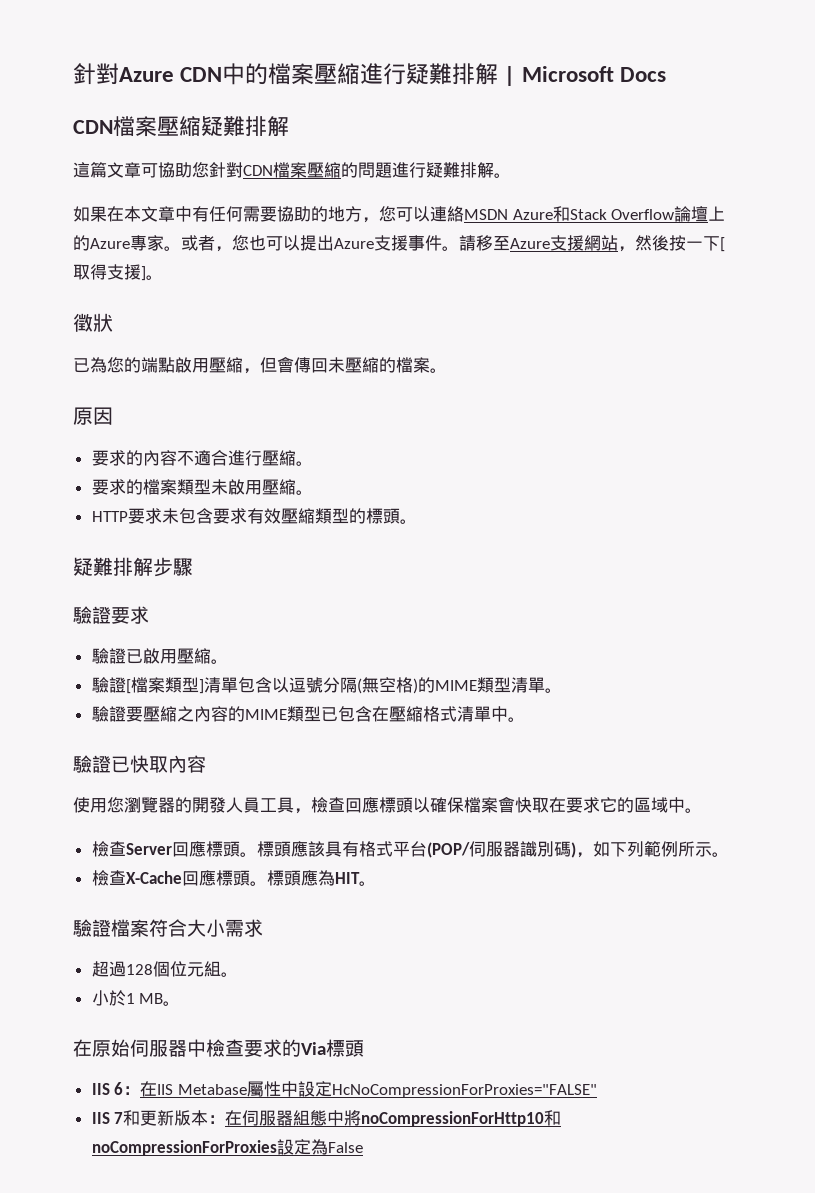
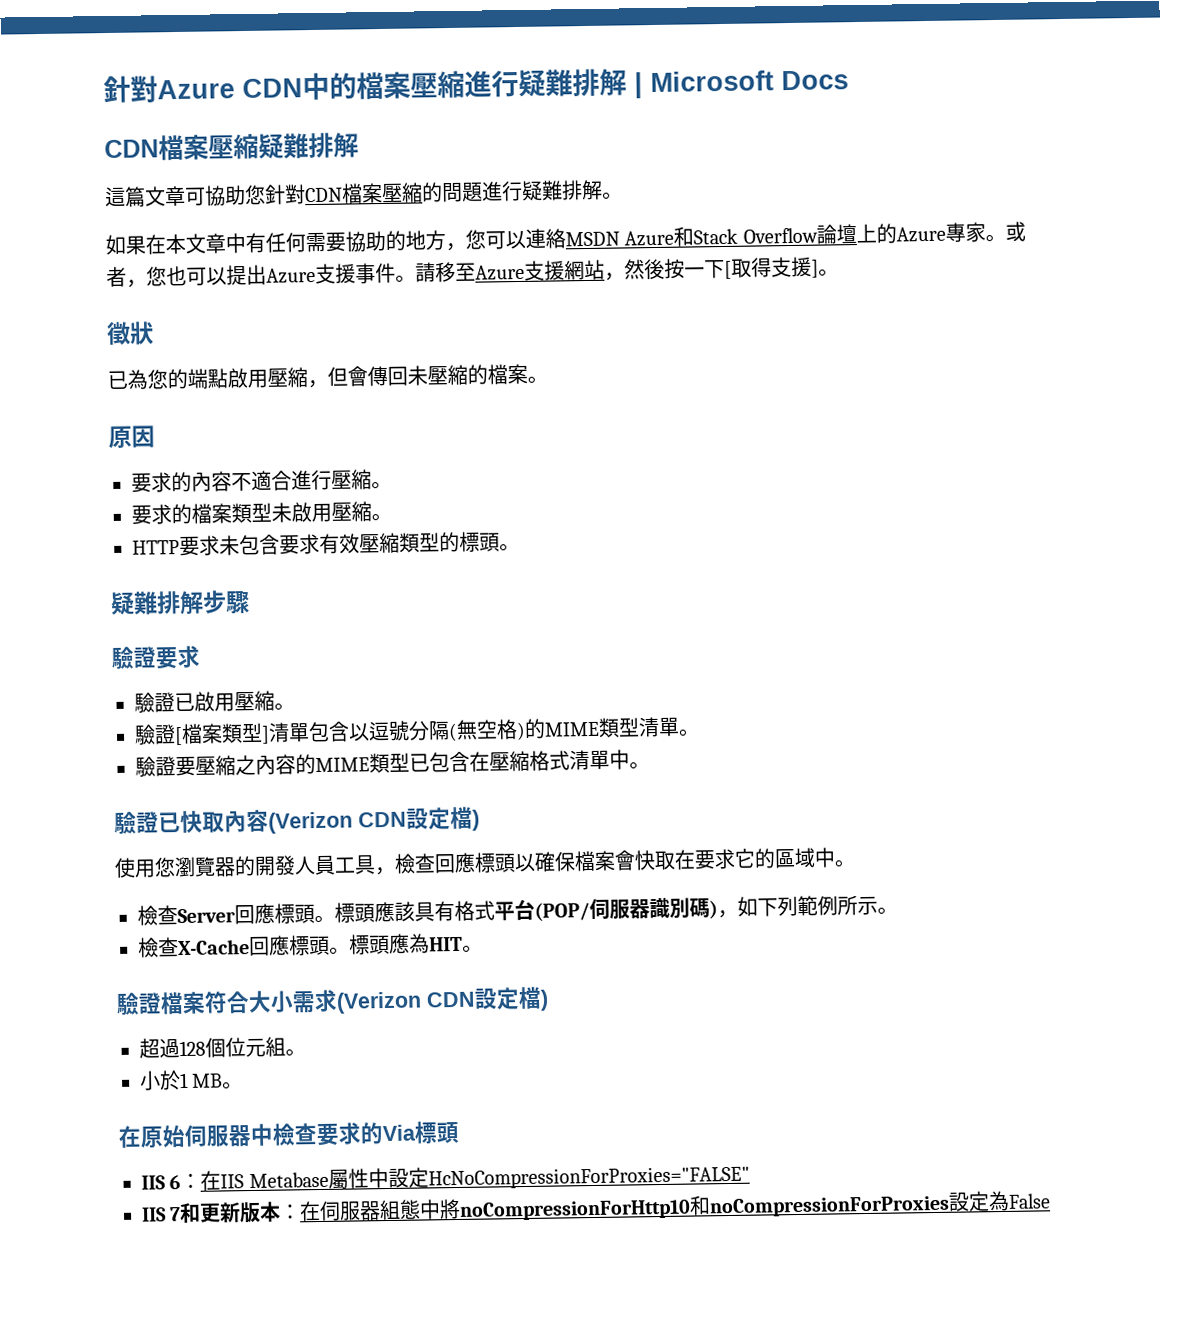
(206, 764) none -> [268,806,480,834] (Verizon CDN設定檔)
(263, 928) none -> [336,986,549,1014] (Verizon CDN設定檔)

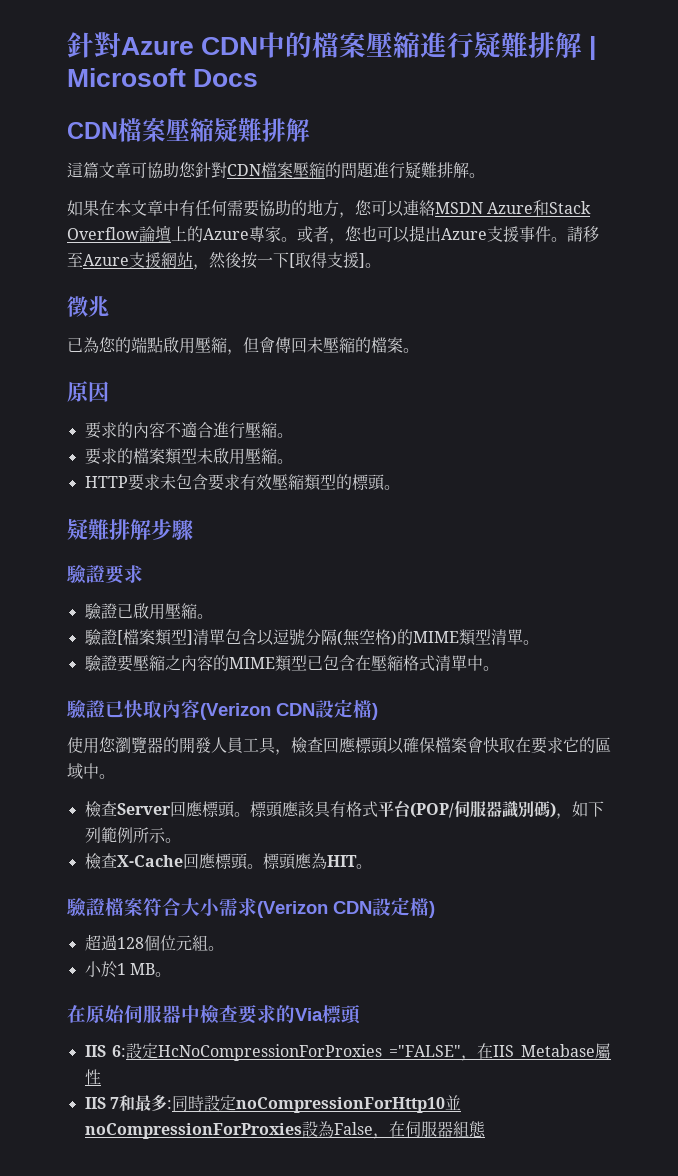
[129,321,154,345] 狀 -> [88,296,109,317] 兆
[169,1173,202,1190] 6： -> [112,1043,478,1061] 6:設定HcNoCompressionForProxies ="FALSE"，
[367,1165,750,1190] 中設定HcNoCompressionForProxies="FALSE" -> (101, 1077) none
[199,1190,1052,1224] 更新版本：在伺服器組態中將noCompressionForHttp10和noCompressionForProxies設定為False -> [134,1094,461,1113] [84,1121,486,1139] 最多:同時設定noCompressionForHttp10並noCompressionForProxies設為False，在伺服器組態

